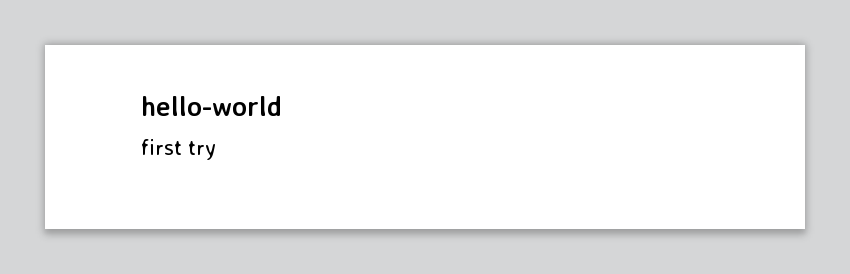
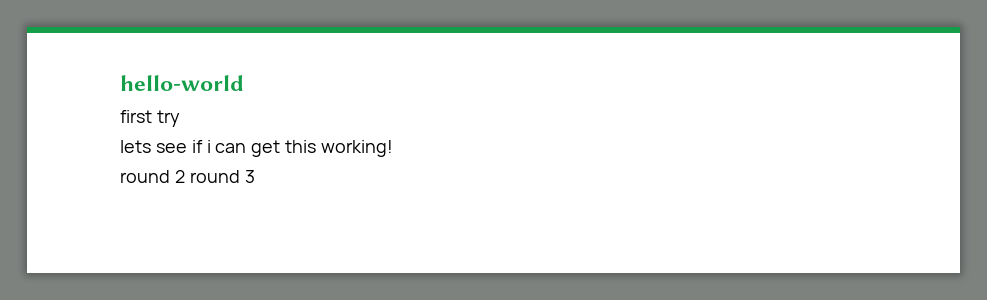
(216, 150) none -> [120,140,394,157] [120,170,255,183] // lets see if i can get this working! // round 2 round 3

